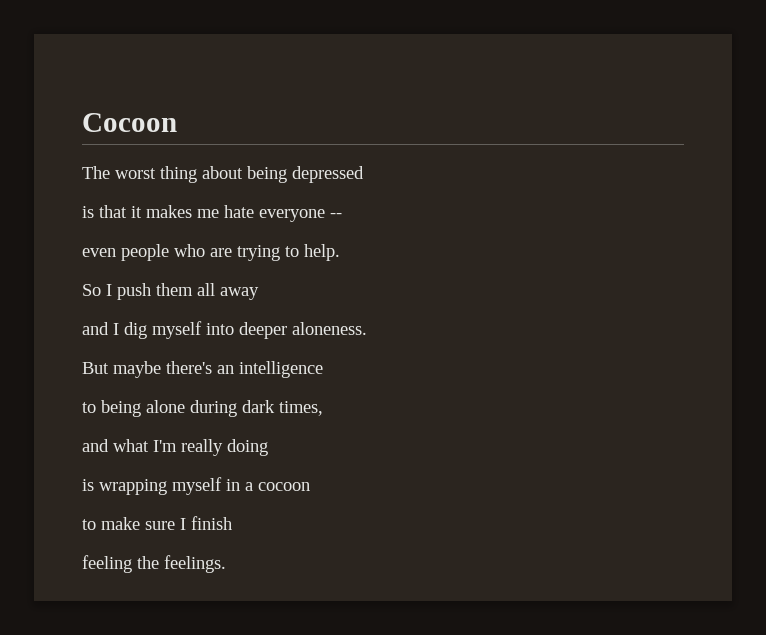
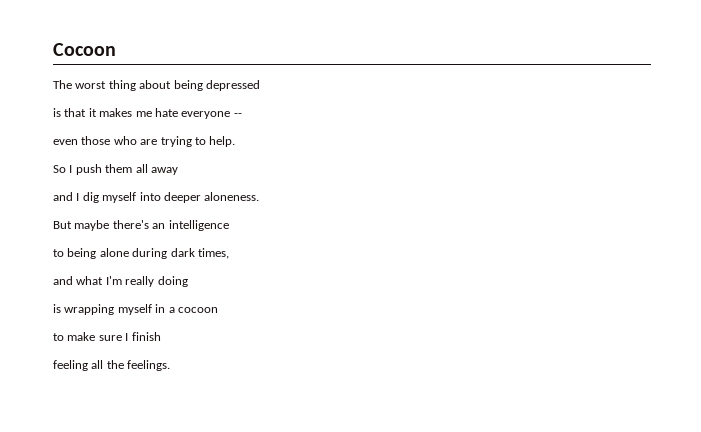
[121,244,169,261] people -> [81,136,111,145] those
(132, 564) none -> [91,360,104,369] all

